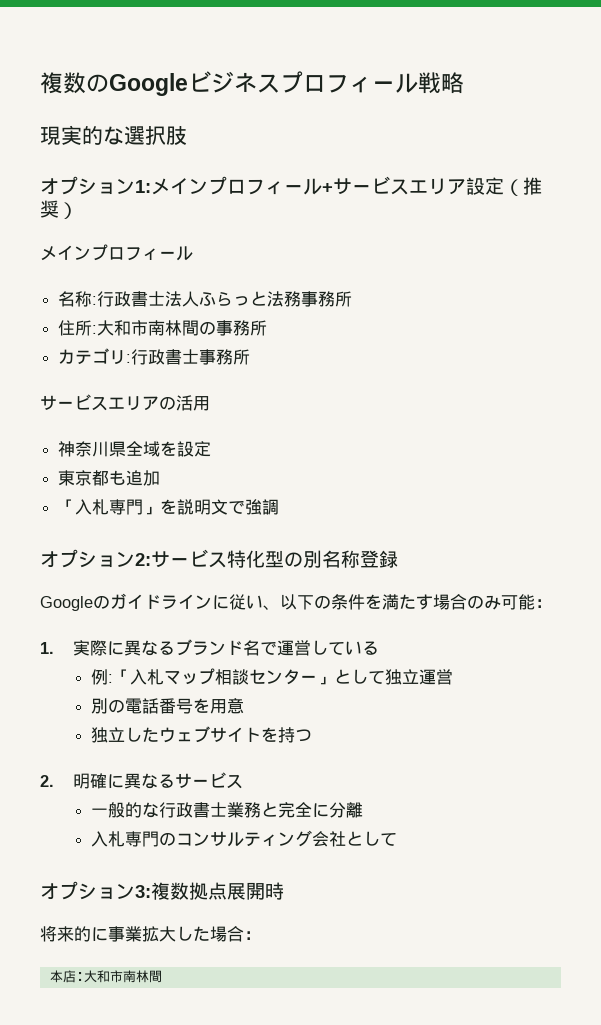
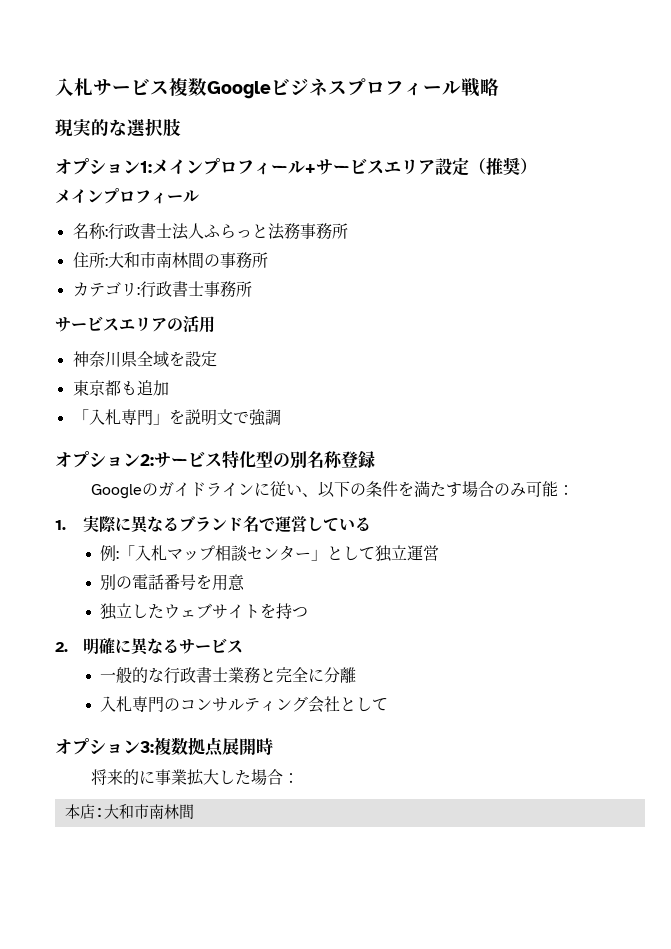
[40,72,109,94] 複数の -> [55,78,207,96] 入札サービス複数

